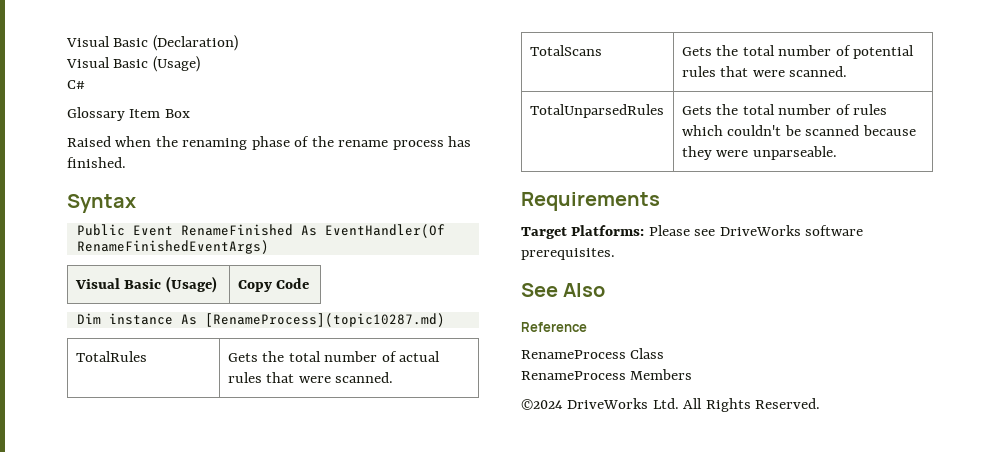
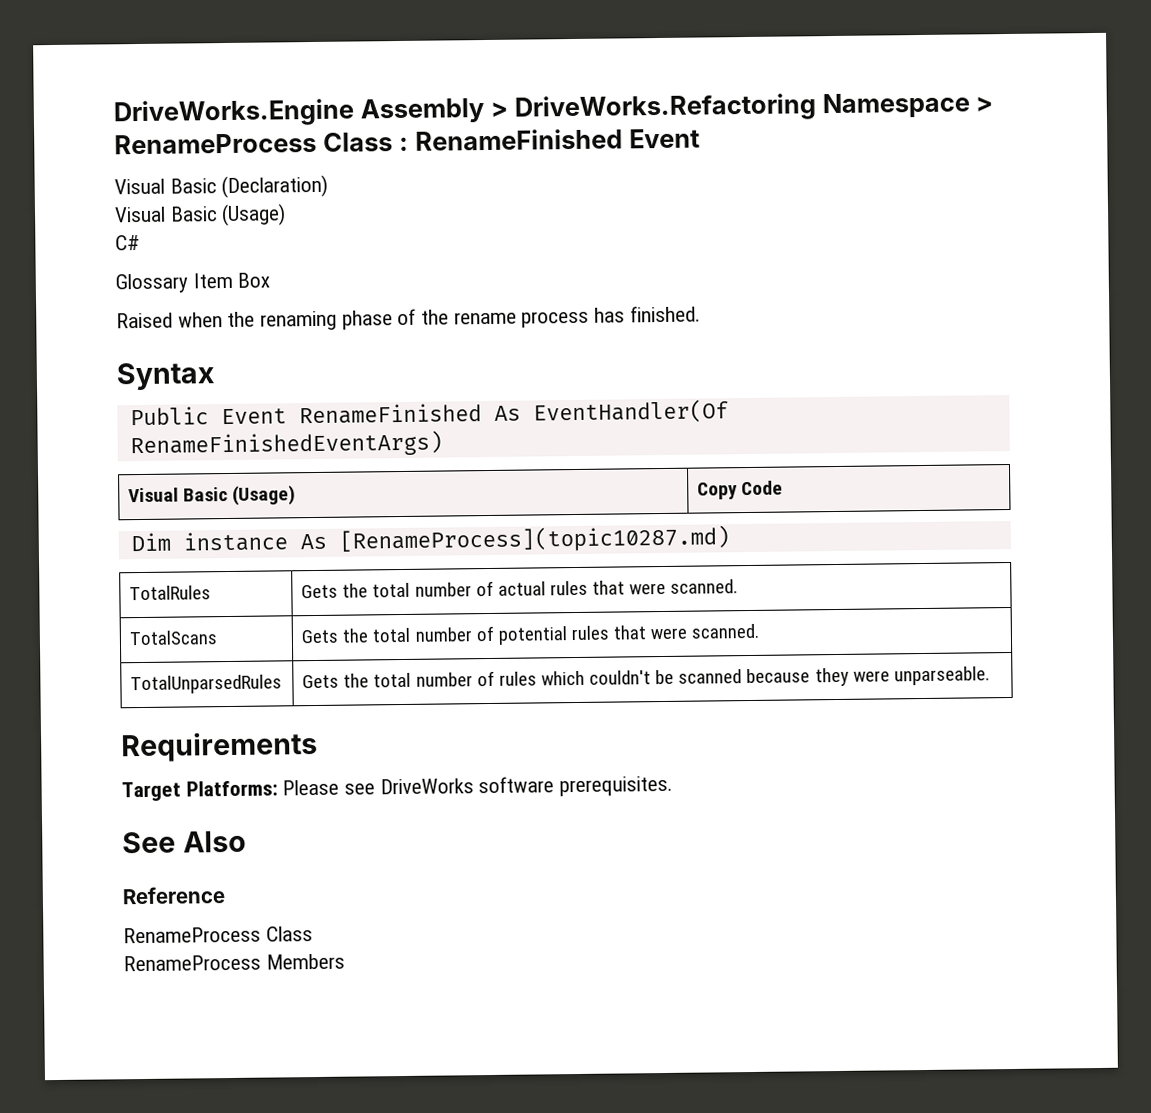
(66, 41) none -> [113,92,994,128] [114,128,700,155] DriveWorks.Engine Assembly > DriveWorks.Refactoring Namespace > RenameProcess Class : RenameFinished Event //
[521,398,821,412] // ©2024 DriveWorks Ltd. All Rights Reserved. -> (345, 961) none

